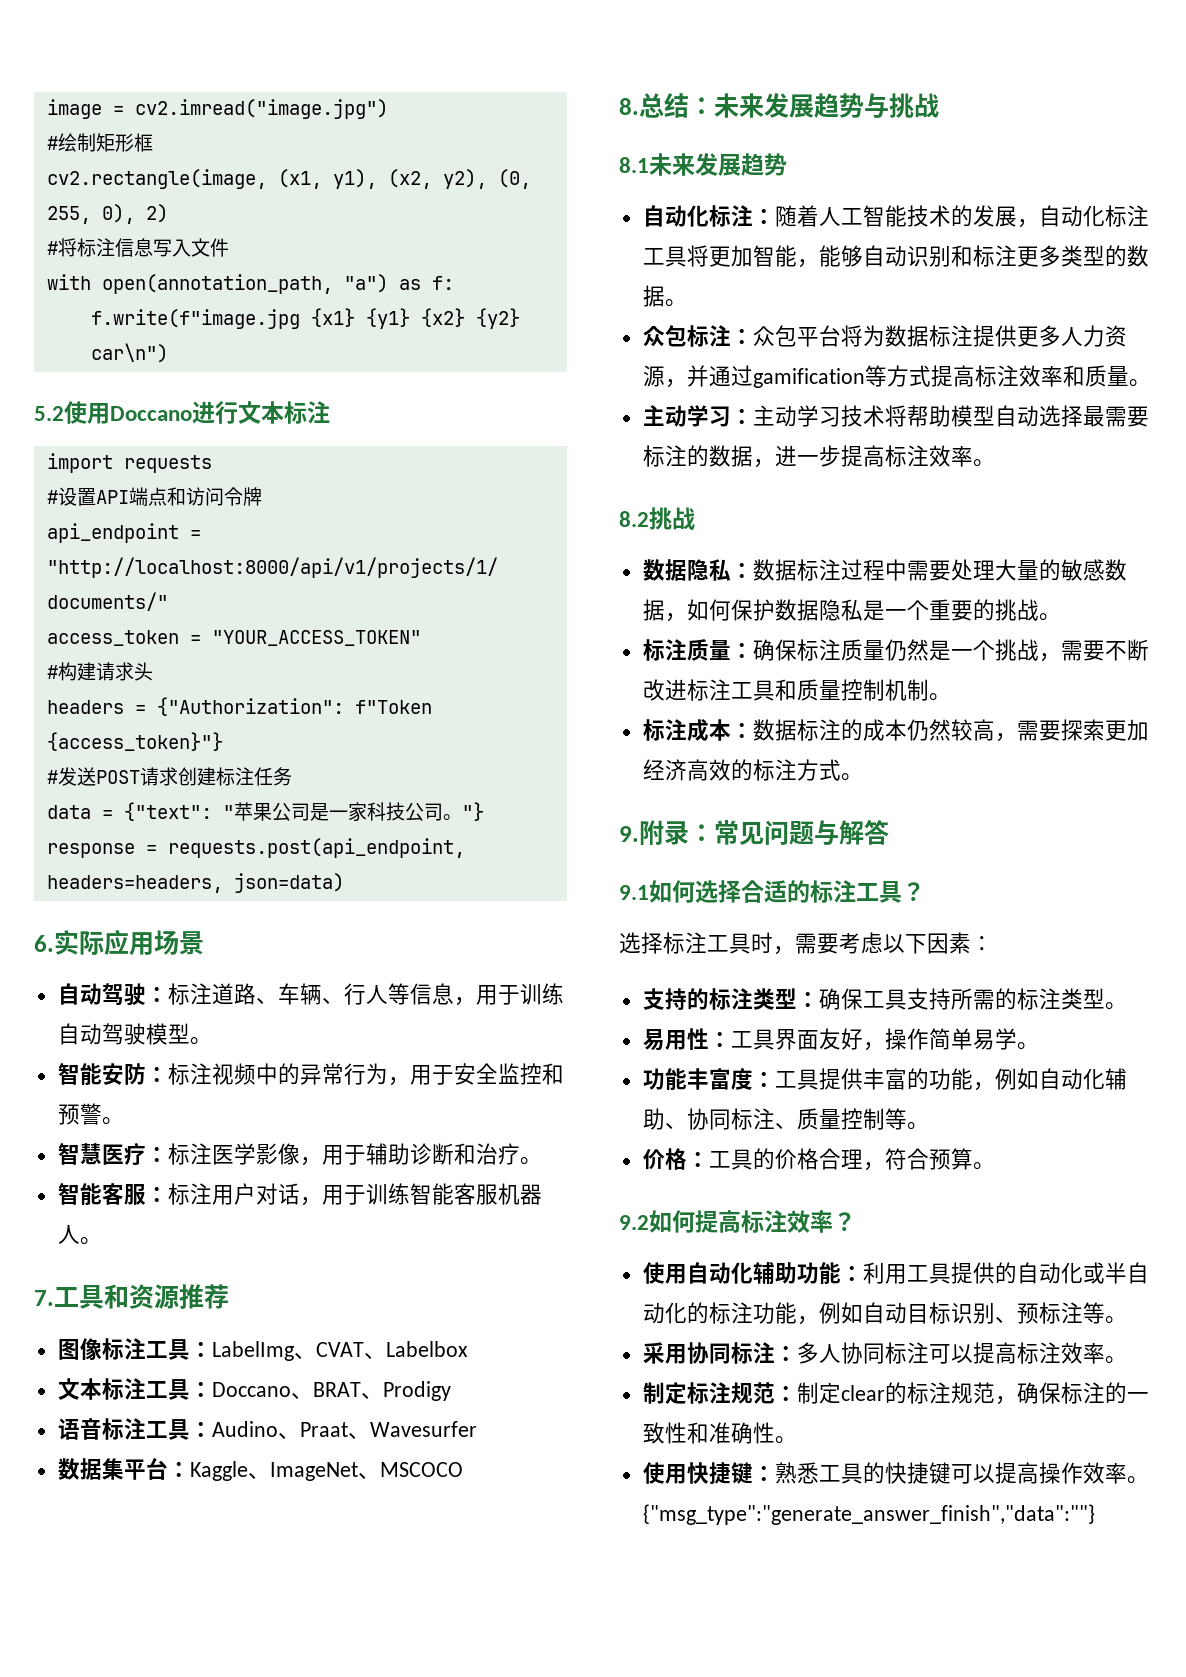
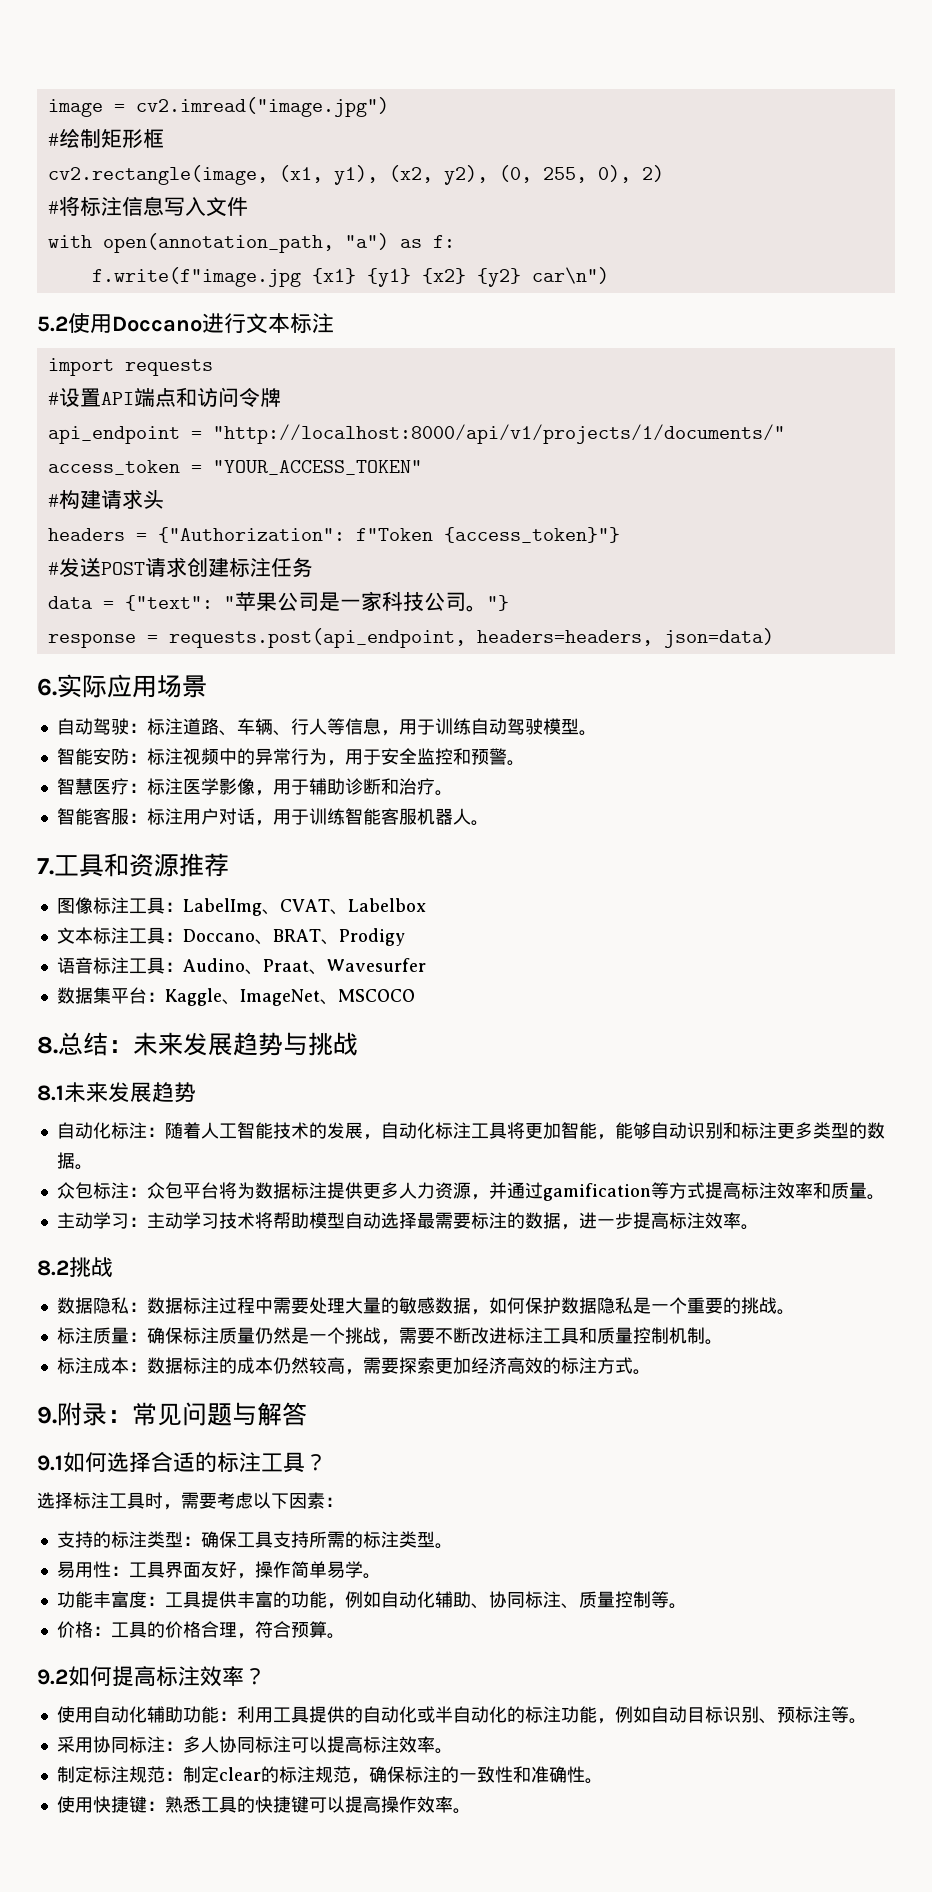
[642,1504,1095,1525] {"msg_type":"generate_answer_finish","data":""} -> (471, 1811) none

